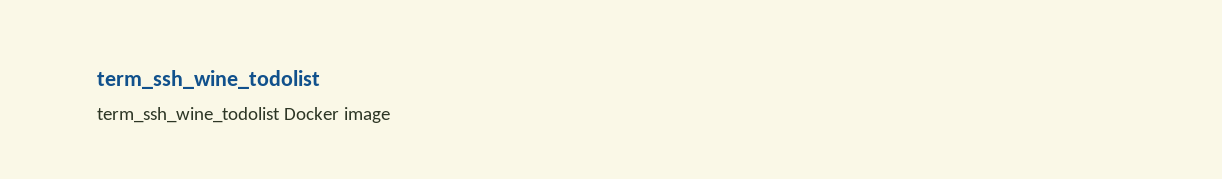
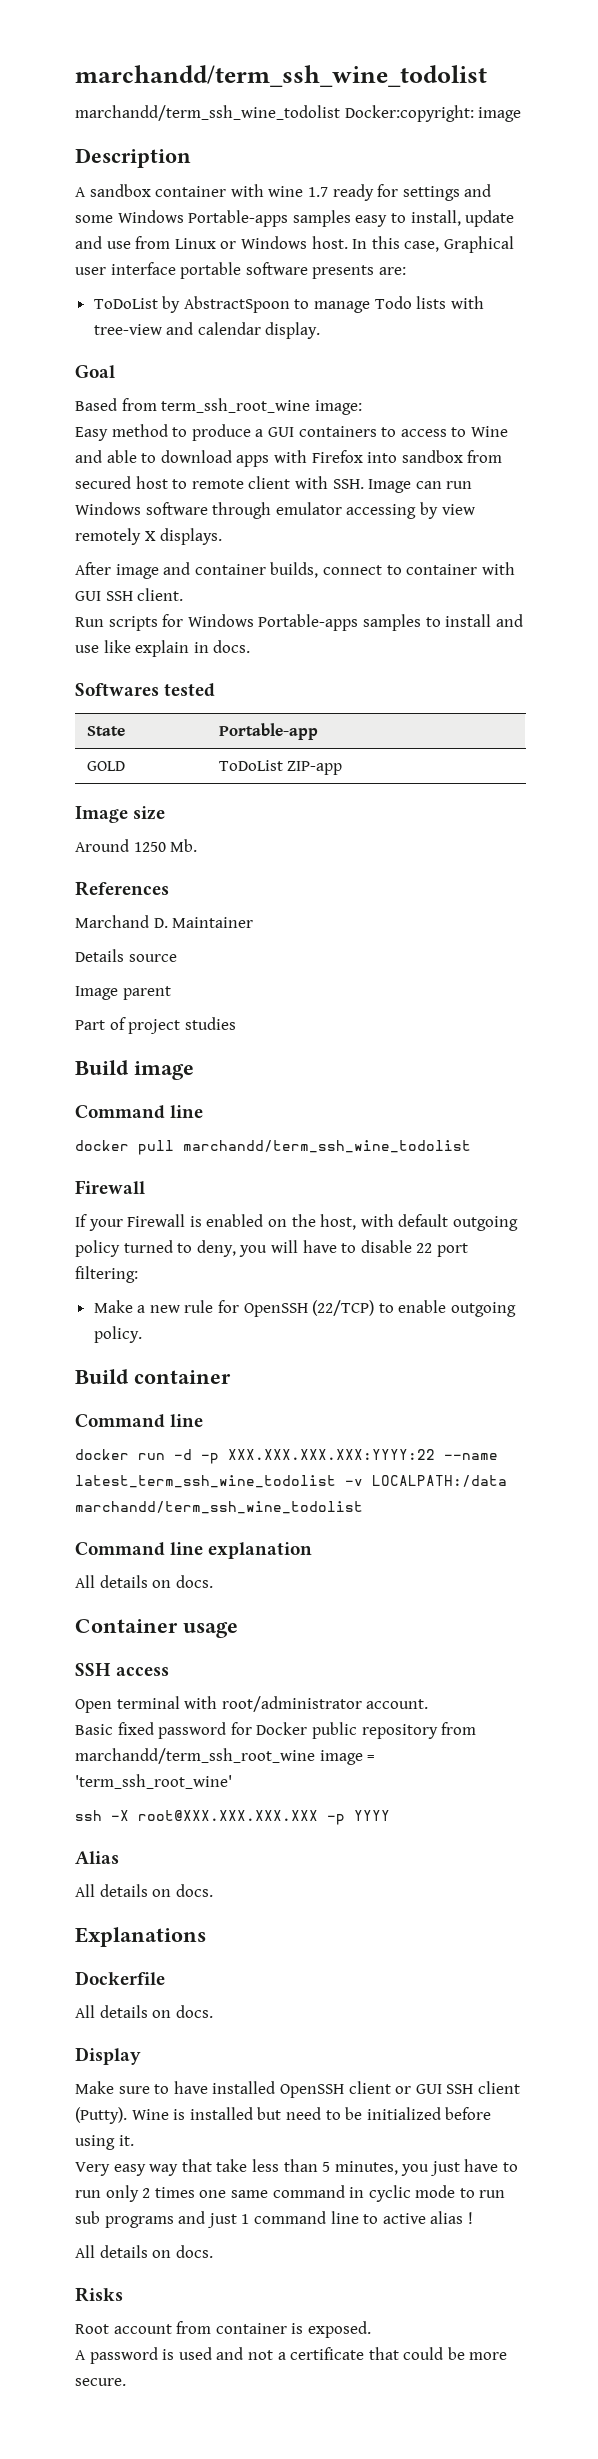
[97,70,320,89] [97,107,390,123] term_ssh_wine_todolist // term_ssh_wine_todolist Docker image -> [75,65,487,87] [75,105,522,122] [75,148,191,168] [75,184,492,201] [75,210,515,227] [75,236,514,253] [75,262,406,279] [93,296,484,313] [93,322,321,339] [75,365,115,378] [75,398,362,415] [75,424,508,441] [75,450,503,467] [75,476,473,493] [75,502,475,519] [75,528,223,545] [75,562,515,579] [75,588,184,601] [75,614,523,631] [75,640,251,657] [75,683,216,697] [86,726,125,736] [218,723,318,740] [86,761,125,771] [218,760,343,775] [75,806,166,823] [75,839,198,852] [75,881,169,896] [75,915,254,928] [75,949,177,962] [75,986,171,1000] [75,1017,236,1034] [75,1060,194,1080] [75,1105,204,1119] [75,1140,471,1155] [75,1180,145,1194] [75,1214,518,1231] [75,1240,468,1257] [75,1266,138,1283] [93,1300,517,1317] [93,1326,142,1343] [75,1369,231,1384] [75,1414,204,1428] [75,1449,498,1464] [75,1475,507,1488] [75,1501,363,1514] [75,1542,313,1559] [75,1575,213,1588] [75,1619,238,1638] [75,1663,170,1676] [75,1696,429,1713] [75,1722,477,1739] [75,1748,376,1765] [75,1774,232,1789] [75,1810,390,1825] [75,1851,119,1864] [75,1884,213,1897] [75,1927,206,1947] [75,1971,165,1985] [75,2005,213,2018] [75,2047,141,2065] [75,2081,520,2098] [75,2107,492,2124] [75,2135,134,2150] [75,2159,519,2176] [75,2185,506,2202] [75,2211,473,2228] [75,2245,213,2258] [75,2287,123,2302] [75,2321,371,2338] [75,2347,508,2364] [75,2378,126,2386] marchandd/term_ssh_wine_todolist // marchandd/term_ssh_wine_todolist Docker:copyright: image // Description // A sandbox container with wine 1.7 ready for settings and some Windows Portable-apps samples easy to install, update and use from Linux or Windows host. In this case, Graphical user interface portable software presents are: // ToDoList by AbstractSpoon to manage Todo lists with tree-view and calendar display. // Goal // Based from term_ssh_root_wine image: // Easy method to produce a GUI containers to access to Wine and able to download apps with Firefox into sandbox from secured host to remote client with SSH. Image can run Windows software through emulator accessing by view remotely X displays. // After image and container builds, connect to container with GUI SSH client. // Run scripts for Windows Portable-apps samples to install and use like explain in docs. // Softwares tested // State | Portable-app // GOLD | ToDoList ZIP-app // Image size // Around 1250 Mb. // References // Marchand D. Maintainer // Details source // Image parent // Part of project studies // Build image // Command line // docker pull marchandd/term_ssh_wine_todolist // Firewall // If your Firewall is enabled on the host, with default outgoing policy turned to deny, you will have to disable 22 port filtering: // Make a new rule for OpenSSH (22/TCP) to enable outgoing policy. // Build container // Command line // docker run -d -p XXX.XXX.XXX.XXX:YYYY:22 --name latest_term_ssh_wine_todolist -v LOCALPATH:/data marchandd/term_ssh_wine_todolist // Command line explanation // All details on docs. // Container usage // SSH access // Open terminal with root/administrator account. // Basic fixed password for Docker public repository from marchandd/term_ssh_root_wine image = 'term_ssh_root_wine' // ssh -X root@XXX.XXX.XXX.XXX -p YYYY // Alias // All details on docs. // Explanations // Dockerfile // All details on docs. // Display // Make sure to have installed OpenSSH client or GUI SSH client (Putty). Wine is installed but need to be initialized before using it. // Very easy way that take less than 5 minutes, you just have to run only 2 times one same command in cyclic mode to run sub programs and just 1 command line to active alias ! // All details on docs. // Risks // Root account from container is exposed. // A password is used and not a certificate that could be more secure.

